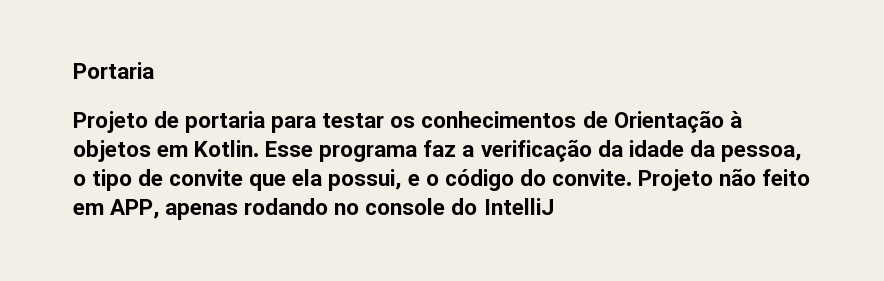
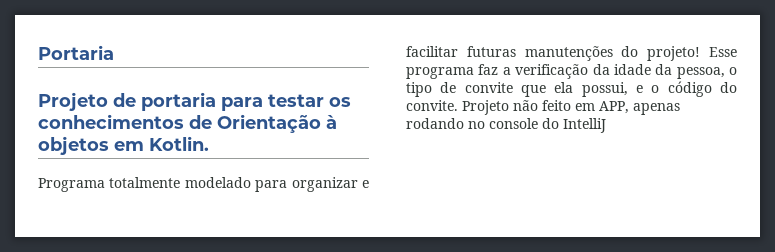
(260, 148) none -> [38,177,369,192] [406,46,701,61] // Programa totalmente modelado para organizar e facilitar futuras manutenções do projeto!

